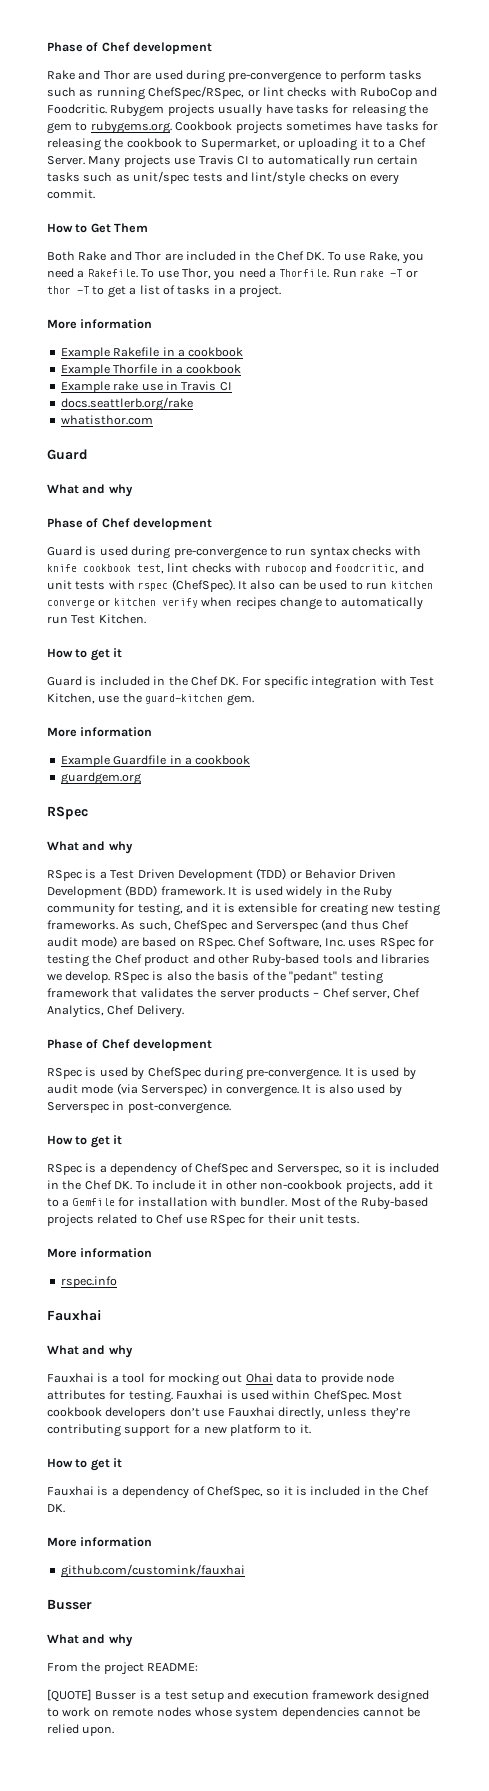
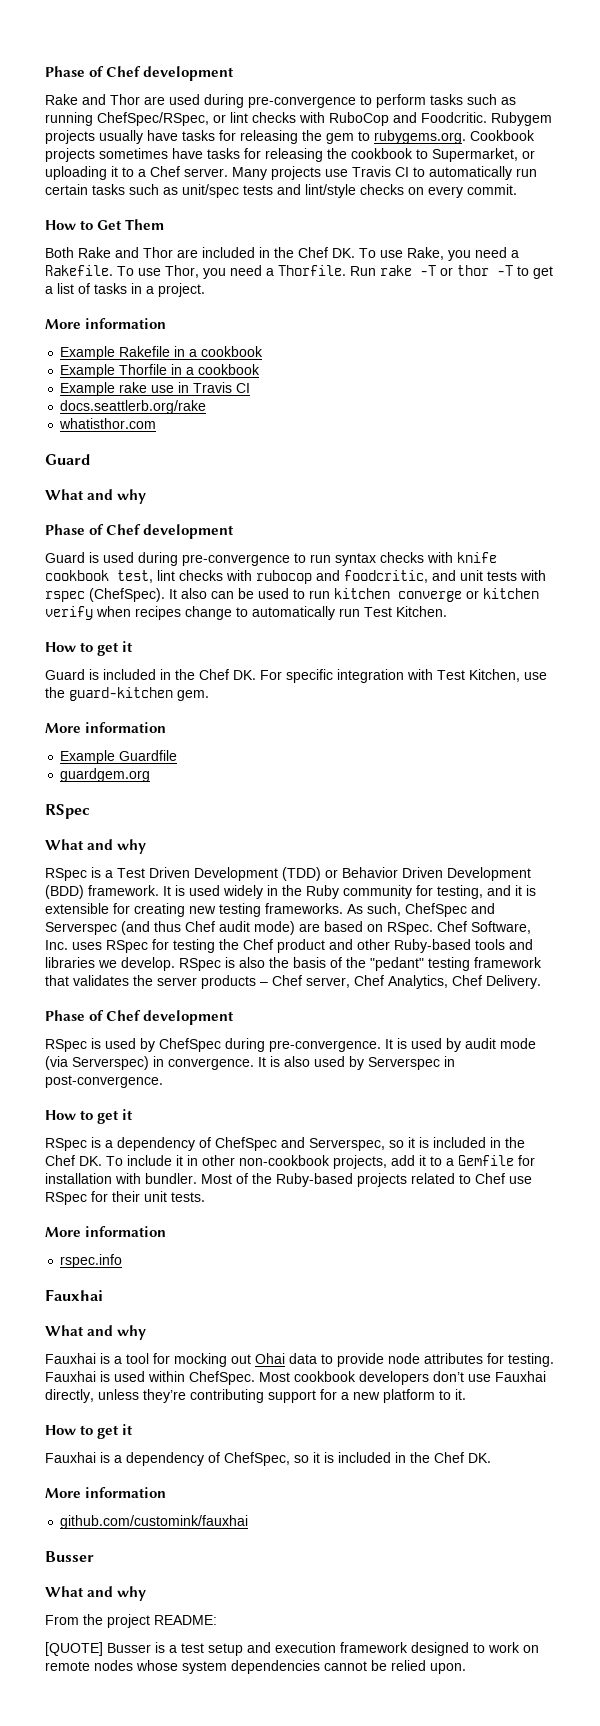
[47,156,85,165] Server. -> [184,168,228,177] server.
[169,755,251,765] in a cookbook -> (178, 755) none

